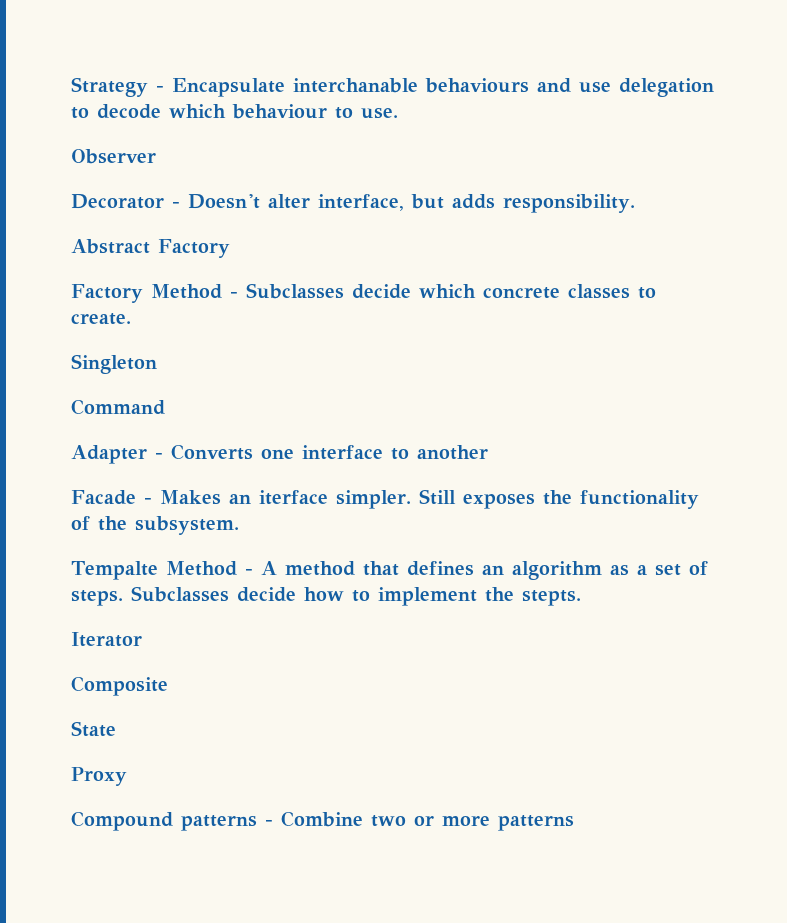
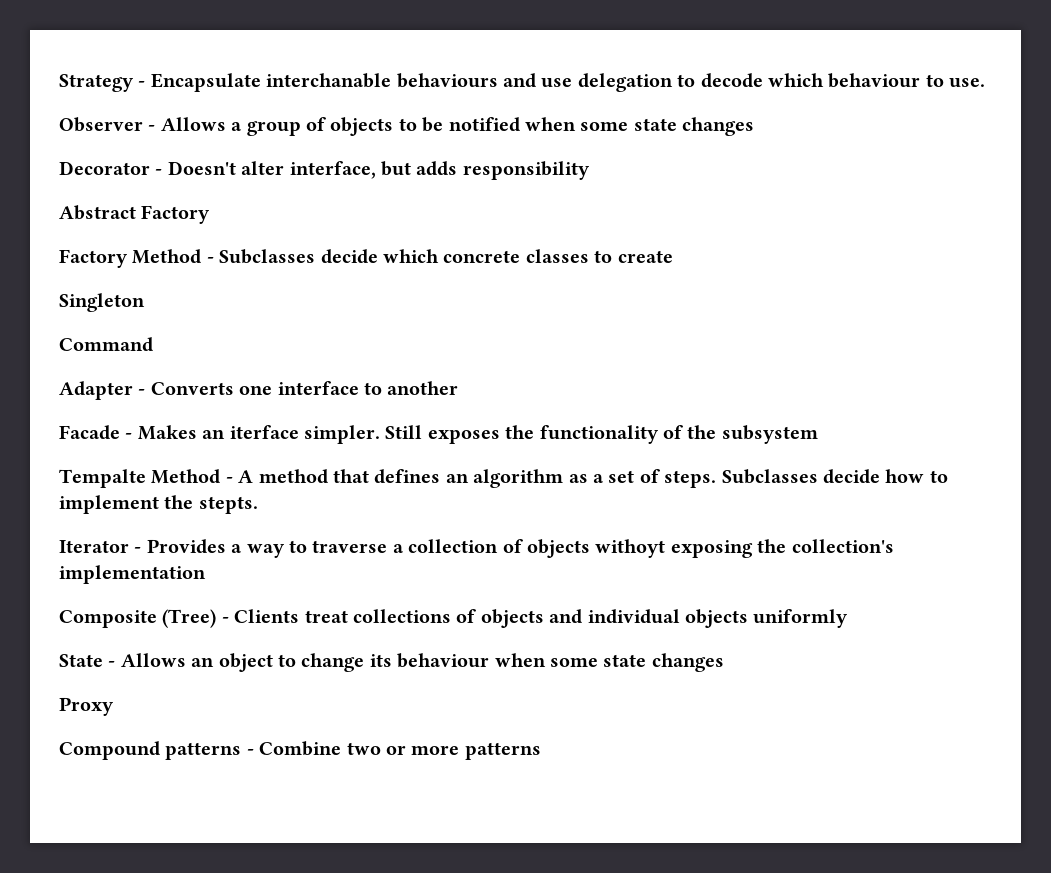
(156, 156) none -> [148,117,755,136] - Allows a group of objects to be notified when some state changes
[503,194,635,213] responsibility. -> [462,161,590,180] responsibility
[71,313,131,325] create. -> [617,250,673,263] create
[135,516,239,535] subsystem. -> [721,425,818,444] subsystem
[71,676,168,696] [71,721,116,737] // Composite // State -> [134,539,894,558] [59,565,206,584] [59,609,849,628] [59,653,724,672] - Provides a way to traverse a collection of objects withoyt exposing the collection's implementation // Composite (Tree) - Clients treat collections of objects and individual objects uniformly // State - Allows an object to change its behaviour when some state changes

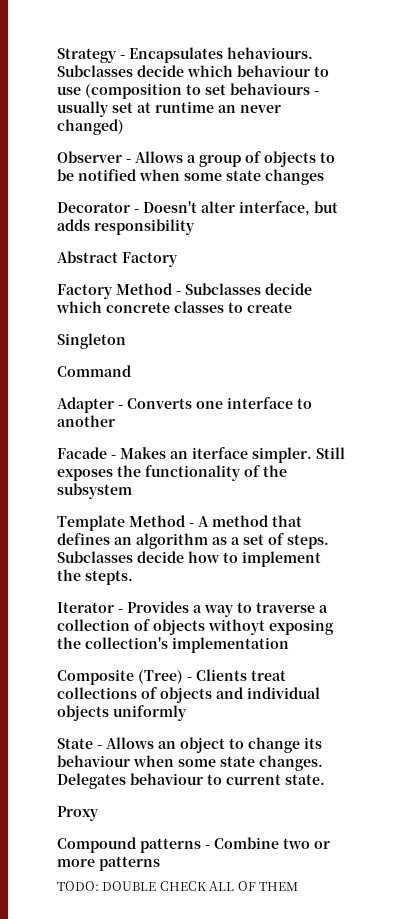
[150,73,986,92] Encapsulate interchanable behaviours and use delegation to decode which behaviour to use. -> [129,47,313,63] [57,65,329,77] [57,83,319,99] [57,101,281,117] [57,119,124,135] Encapsulates hehaviours. Subclasses decide which behaviour to use (composition to set behaviours - usually set at runtime an never changed)
[59,469,146,488] Tempalte -> [57,515,125,531] Template
[651,653,724,672] changes -> [259,755,323,771] [57,773,325,789] changes. Delegates behaviour to current state.
(541, 751) none -> [57,881,298,891] // TODO: DOUBLE CHECK ALL OF THEM

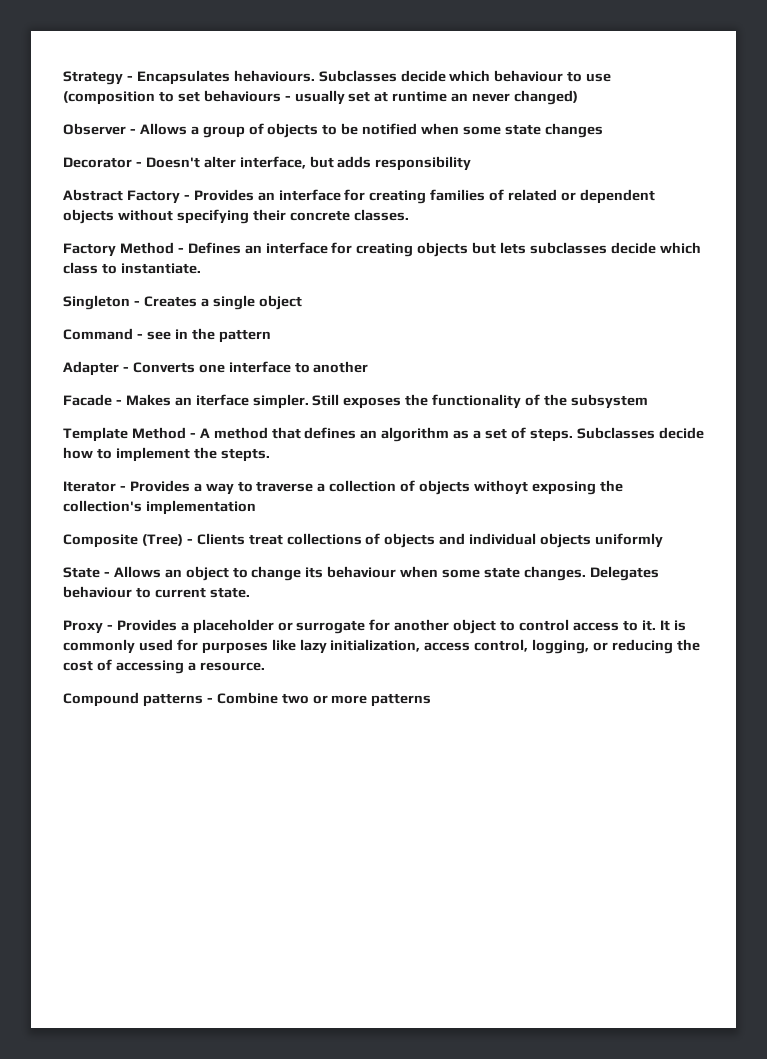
[57,283,312,299] [56,301,292,313] [57,333,126,349] [57,365,131,377] // Factory Method - Subclasses decide which concrete classes to create // Singleton // Command -> [183,189,655,204] [63,209,409,224] [63,242,701,257] [63,262,201,274] [63,295,302,310] [63,328,271,343] - Provides an interface for creating families of related or dependent objects without specifying their concrete classes. // Factory Method - Defines an interface for creating objects but lets subclasses decide which class to instantiate. // Singleton - Creates a single object // Command - see in the pattern
(99, 813) none -> [106,619,686,634] [63,639,700,654] [63,659,265,674] - Provides a placeholder or surrogate for another object to control access to it. It is commonly used for purposes like lazy initialization, access control, logging, or reducing the cost of accessing a resource.
[57,881,298,891] // TODO: DOUBLE CHECK ALL OF THEM -> (432, 700) none

